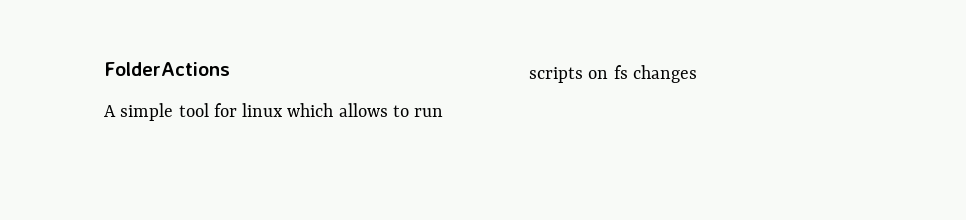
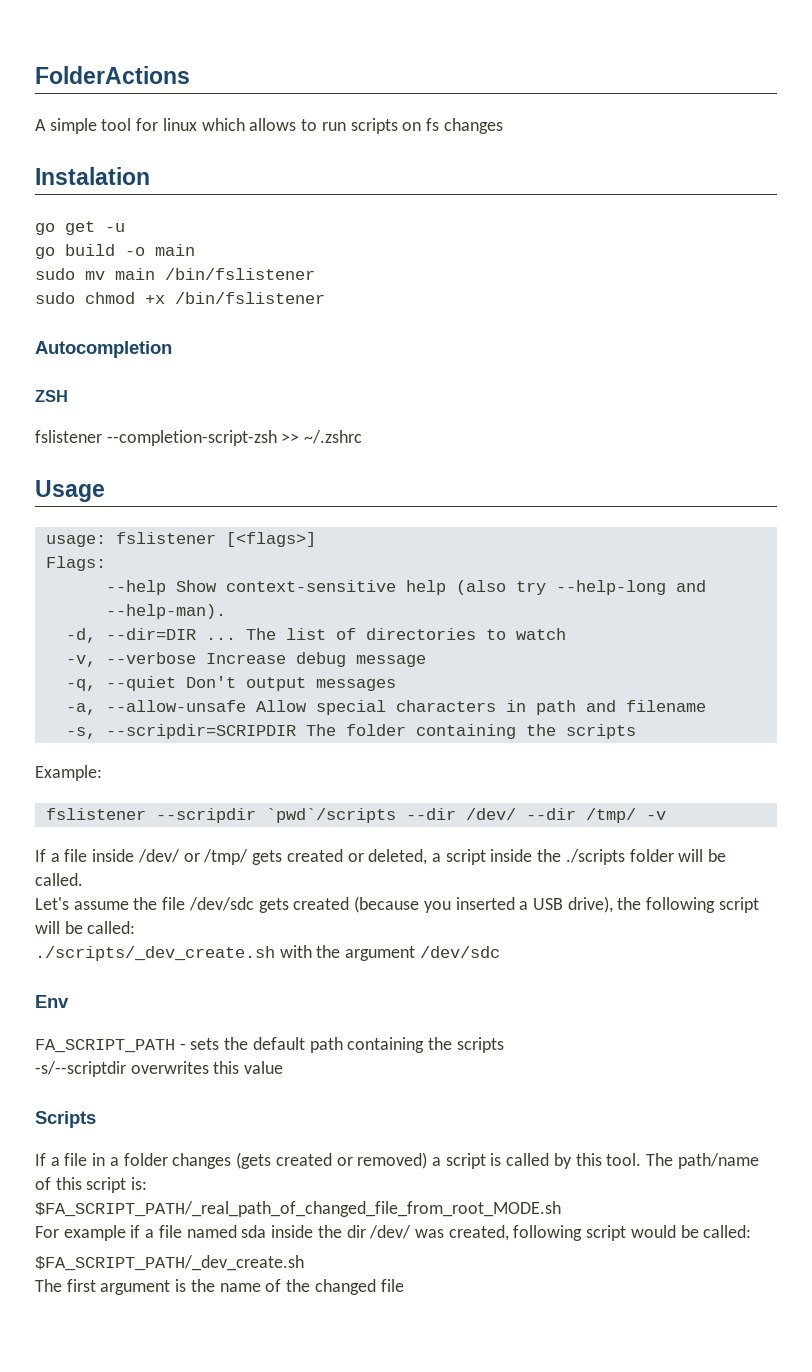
(697, 74) none -> [35,167,150,185] [35,221,125,235] [35,244,195,259] [35,268,315,280] [35,292,325,304] [35,341,172,358] [35,390,68,402] [35,430,363,446] [35,480,105,502] [45,532,316,547] [45,556,106,571] [105,580,706,595] [105,604,226,619] [65,628,566,643] [65,652,426,667] [65,676,396,691] [65,700,706,715] [65,724,636,739] [35,765,102,781] [45,808,666,823] [35,849,727,865] [35,873,83,886] [35,896,759,913] [35,921,136,934] [35,945,500,961] [35,995,69,1008] [35,1037,504,1053] [35,1061,284,1077] [35,1111,96,1128] [35,1152,759,1169] [35,1177,148,1193] [35,1201,561,1217] [35,1225,752,1241] [35,1255,304,1271] [35,1279,404,1295] // Instalation // go get -u // go build -o main // sudo mv main /bin/fslistener // sudo chmod +x /bin/fslistener // Autocompletion // ZSH // fslistener --completion-script-zsh >> ~/.zshrc // Usage // usage: fslistener [<flags>] // Flags: // --help Show context-sensitive help (also try --help-long and --help-man). // -d, --dir=DIR ... The list of directories to watch // -v, --verbose Increase debug message // -q, --quiet Don't output messages // -a, --allow-unsafe Allow special characters in path and filename // -s, --scripdir=SCRIPDIR The folder containing the scripts // Example: // fslistener --scripdir `pwd`/scripts --dir /dev/ --dir /tmp/ -v // If a file inside /dev/ or /tmp/ gets created or deleted, a script inside the ./scripts folder will be called. // Let's assume the file /dev/sdc gets created (because you inserted a USB drive), the following script will be called: // ./scripts/_dev_create.sh with the argument /dev/sdc // Env // FA_SCRIPT_PATH - sets the default path containing the scripts // -s/--scriptdir overwrites this value // Scripts // If a file in a folder changes (gets created or removed) a script is called by this tool. The path/name of this script is: // $FA_SCRIPT_PATH/_real_path_of_changed_file_from_root_MODE.sh // For example if a file named sda inside the dir /dev/ was created, following script would be called: // $FA_SCRIPT_PATH/_dev_create.sh // The first argument is the name of the changed file

